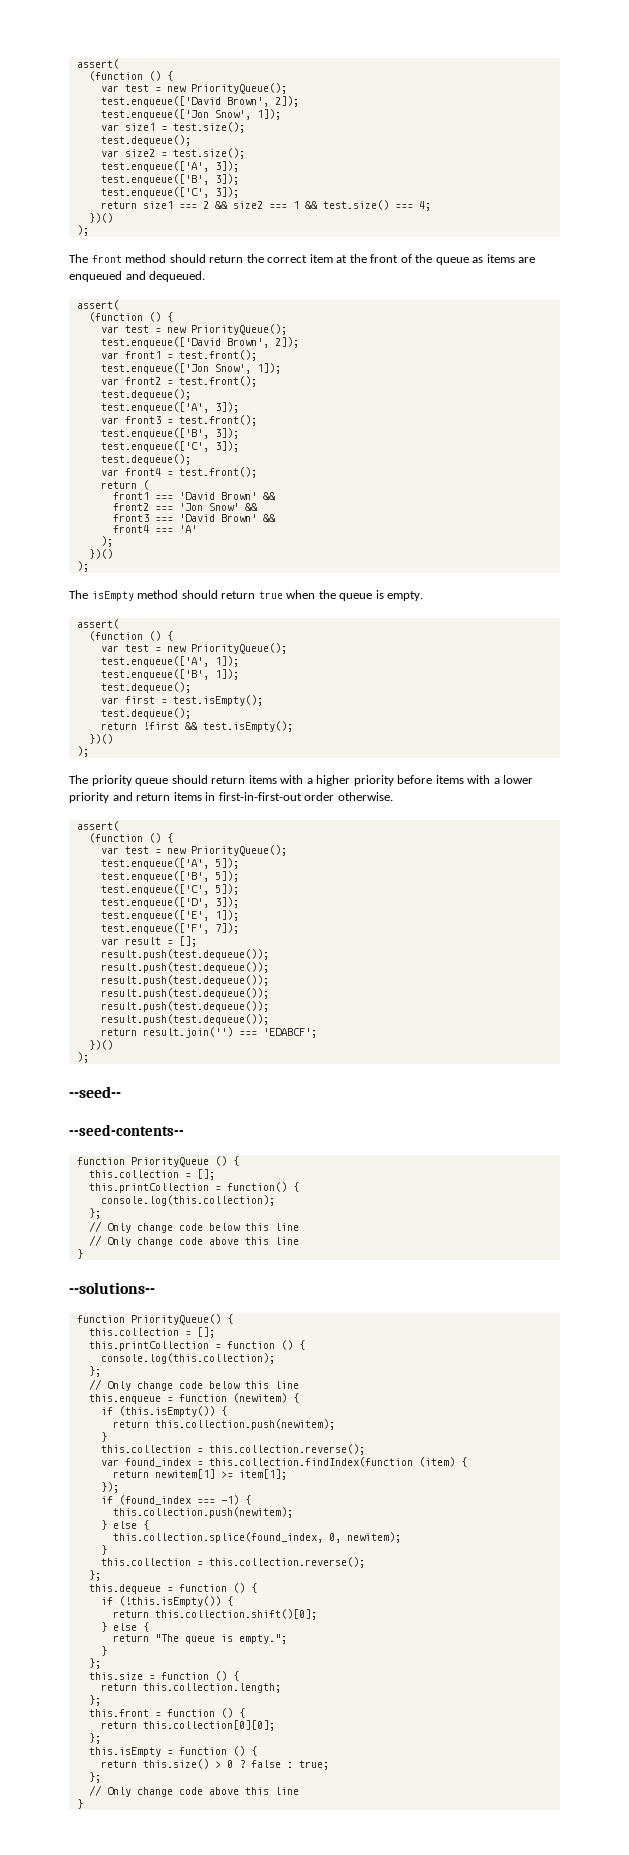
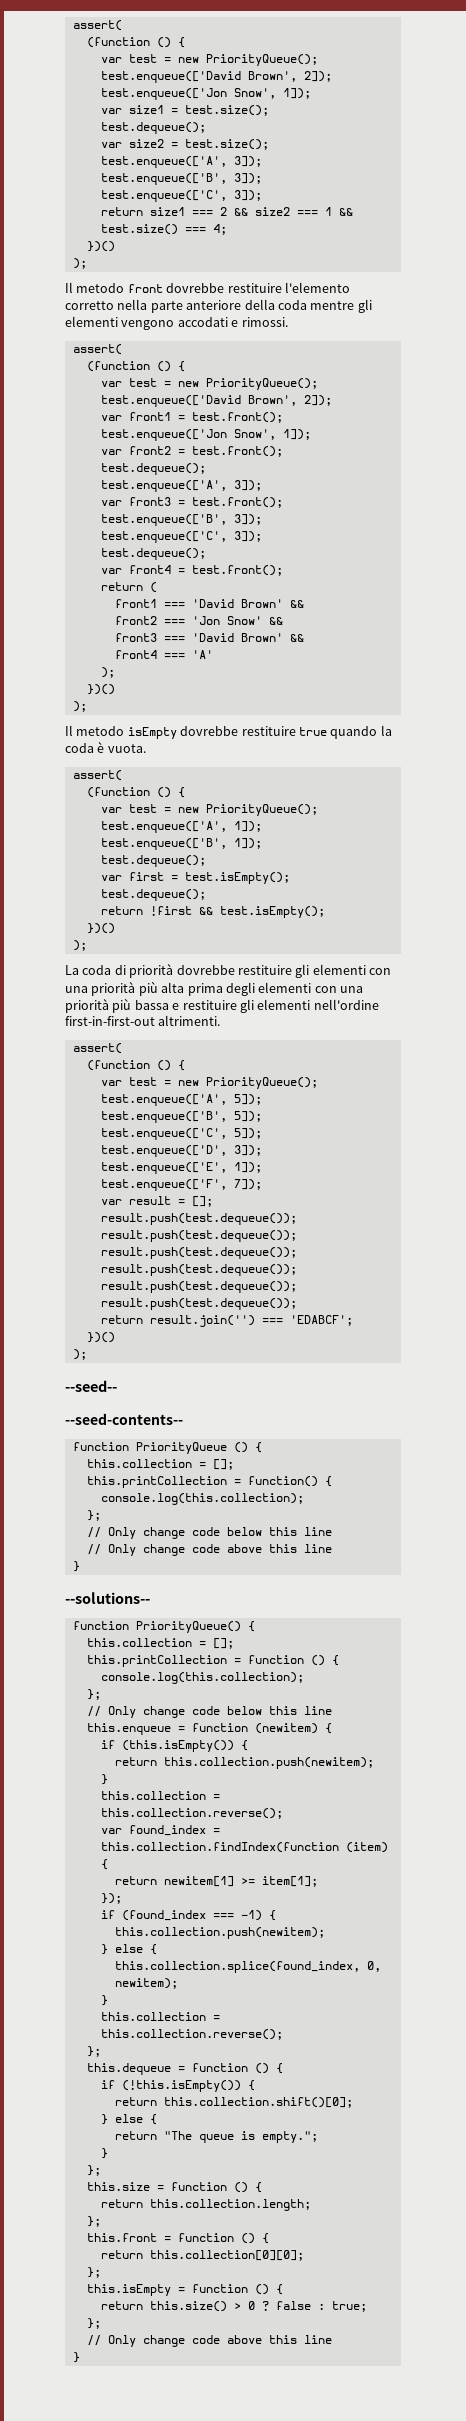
[69,254,536,265] [69,271,206,282] The front method should return the correct item at the front of the queue as items are enqueued and dequeued. -> [65,282,350,293] [65,299,372,313] [65,316,288,330] Il metodo front dovrebbe restituire l'elemento corretto nella parte anteriore della coda mentre gli elementi vengono accodati e rimossi.
[69,590,424,601] The isEmpty method should return true when the queue is empty. -> [65,725,392,739] [65,742,146,753] Il metodo isEmpty dovrebbe restituire true quando la coda è vuota.
[69,775,534,786] [69,792,393,803] The priority queue should return items with a higher priority before items with a lower priority and return items in first-in-first-out order otherwise. -> [65,964,391,978] [65,981,363,996] [65,998,379,1013] [65,1015,221,1026] La coda di priorità dovrebbe restituire gli elementi con una priorità più alta prima degli elementi con una priorità più bassa e restituire gli elementi nell'ordine first-in-first-out altrimenti.

